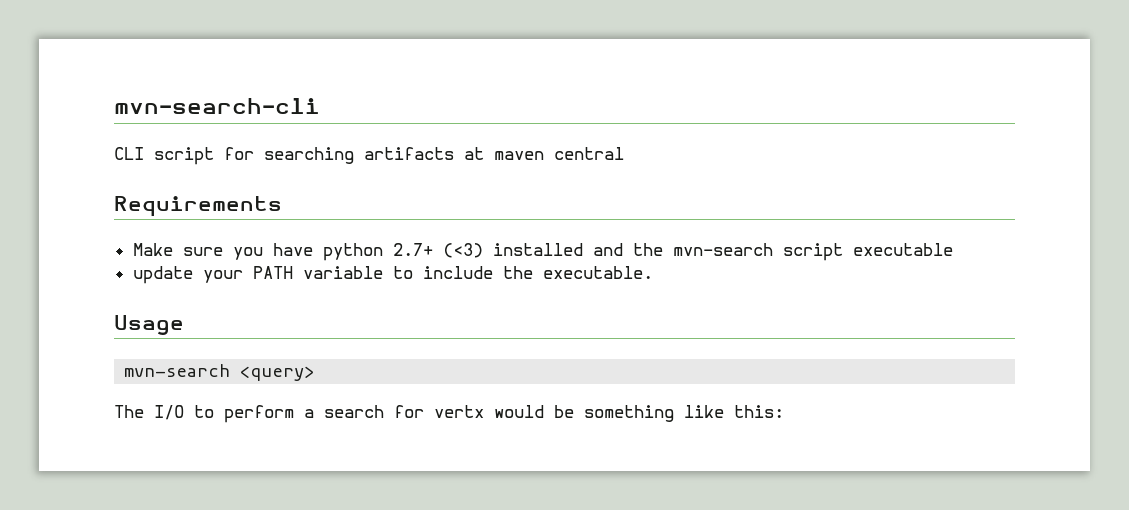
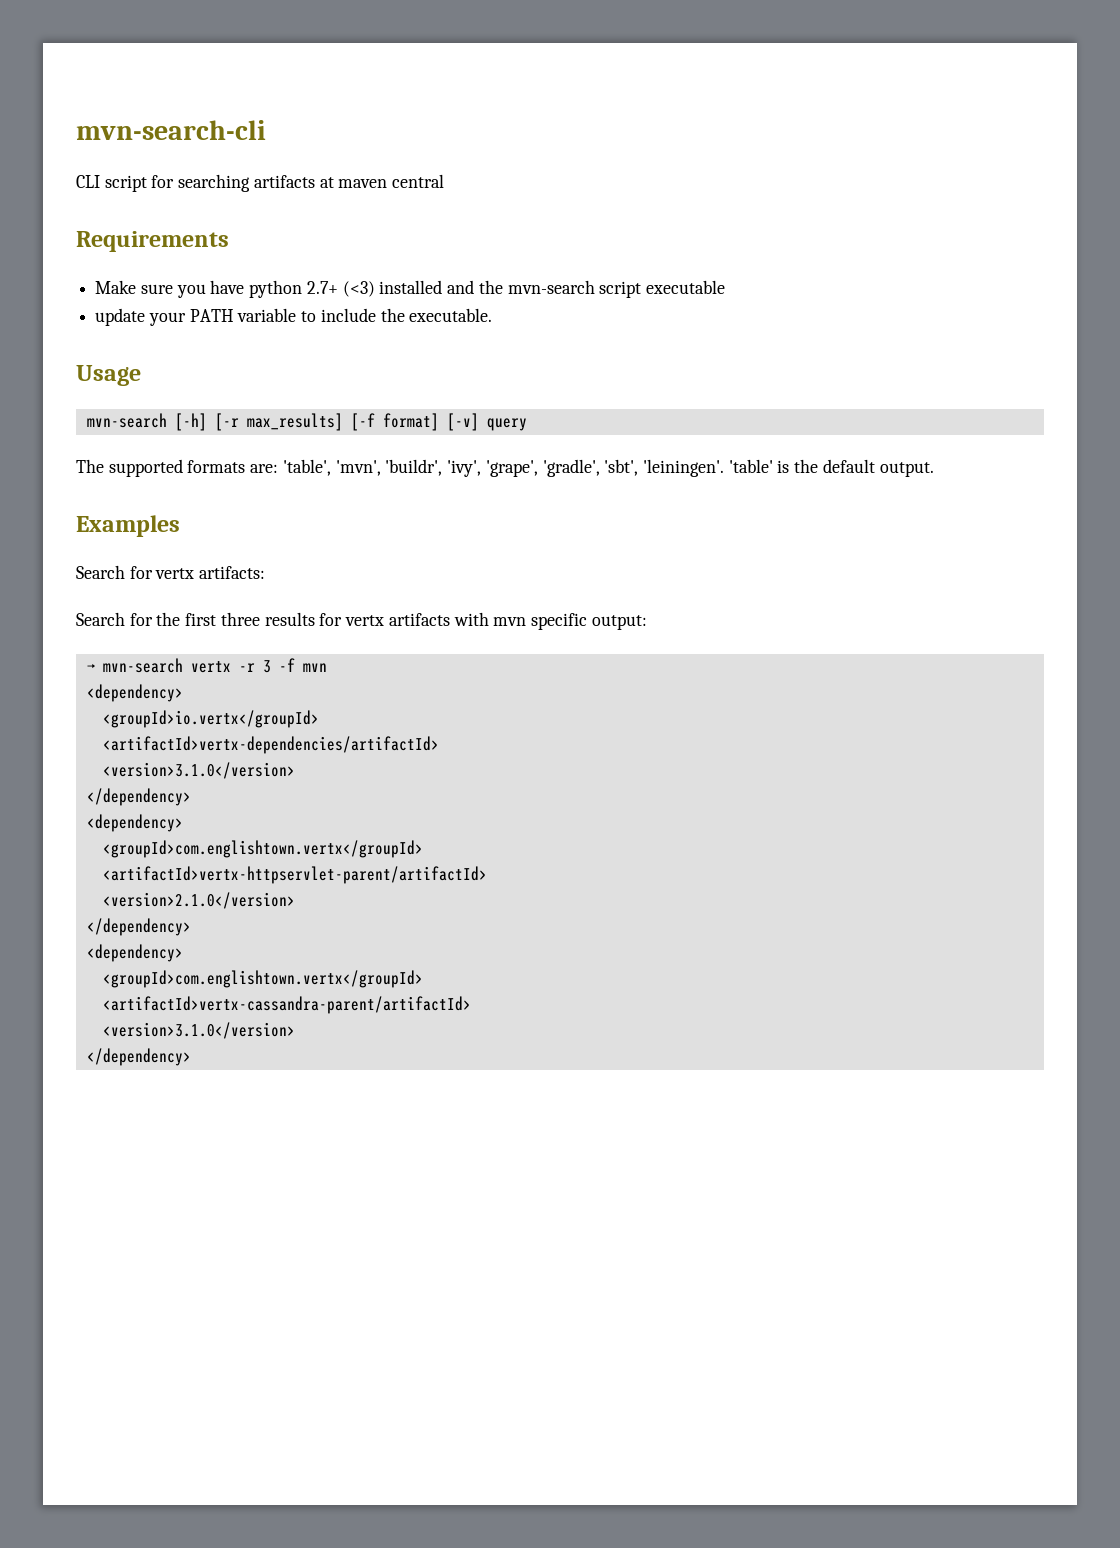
[240,366,315,381] [114,405,784,423] <query> // The I/O to perform a search for vertx would be something like this: -> [174,413,527,431] [76,459,934,477] [76,515,180,537] [76,565,266,579] [76,612,647,630] [86,658,327,673] [86,684,183,702] [102,710,319,728] [102,736,439,754] [102,762,295,779] [86,788,191,806] [86,814,183,832] [102,840,423,858] [102,866,487,884] [102,892,295,909] [86,918,191,936] [86,944,183,962] [102,970,423,988] [102,996,471,1014] [102,1022,295,1039] [86,1048,191,1066] [-h] [-r max_results] [-f format] [-v] query // The supported formats are: 'table', 'mvn', 'buildr', 'ivy', 'grape', 'gradle', 'sbt', 'leiningen'. 'table' is the default output. // Examples // Search for vertx artifacts: // Search for the first three results for vertx artifacts with mvn specific output: // → mvn-search vertx -r 3 -f mvn // <dependency> // <groupId>io.vertx</groupId> // <artifactId>vertx-dependencies/artifactId> // <version>3.1.0</version> // </dependency> // <dependency> // <groupId>com.englishtown.vertx</groupId> // <artifactId>vertx-httpservlet-parent/artifactId> // <version>2.1.0</version> // </dependency> // <dependency> // <groupId>com.englishtown.vertx</groupId> // <artifactId>vertx-cassandra-parent/artifactId> // <version>3.1.0</version> // </dependency>

